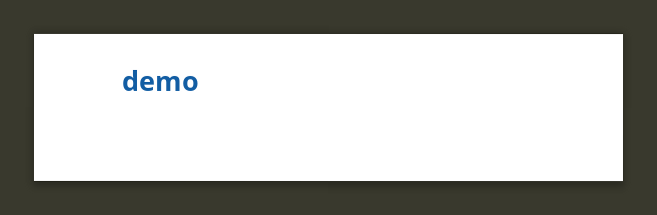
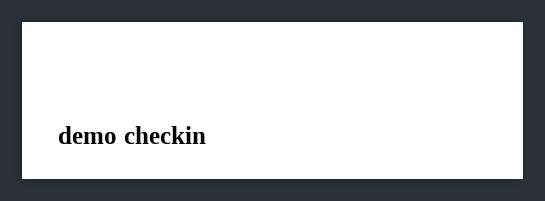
(200, 80) none -> [123,126,206,144] checkin

